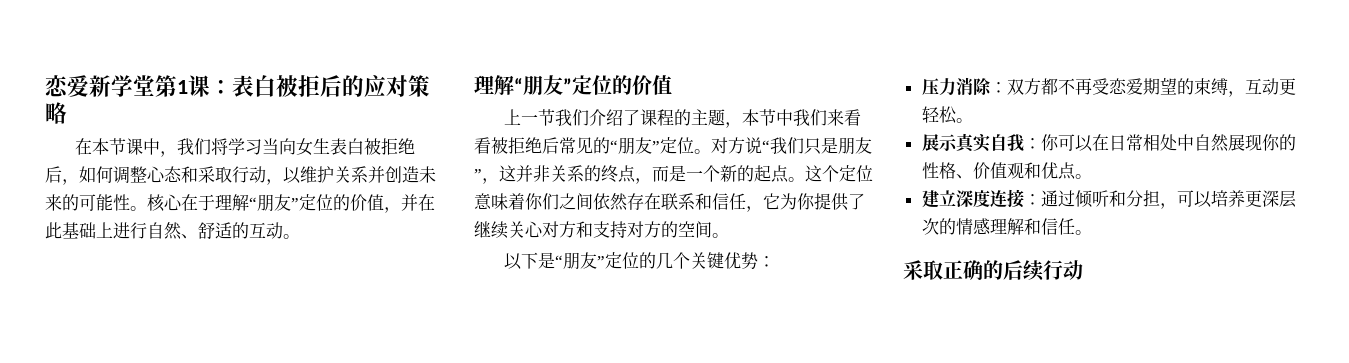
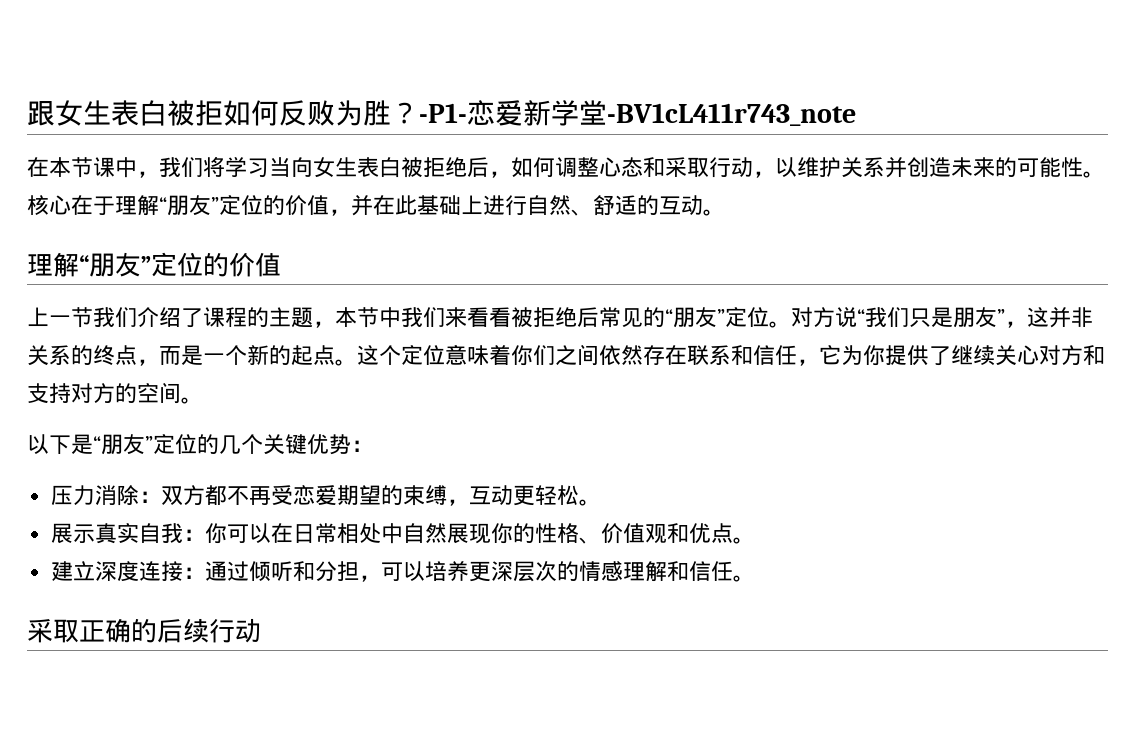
[45,75,430,97] [45,102,67,124] 恋爱新学堂第1课：表白被拒后的应对策略 -> [27,100,856,126] 跟女生表白被拒如何反败为胜？-P1-恋爱新学堂-BV1cL411r743_note

